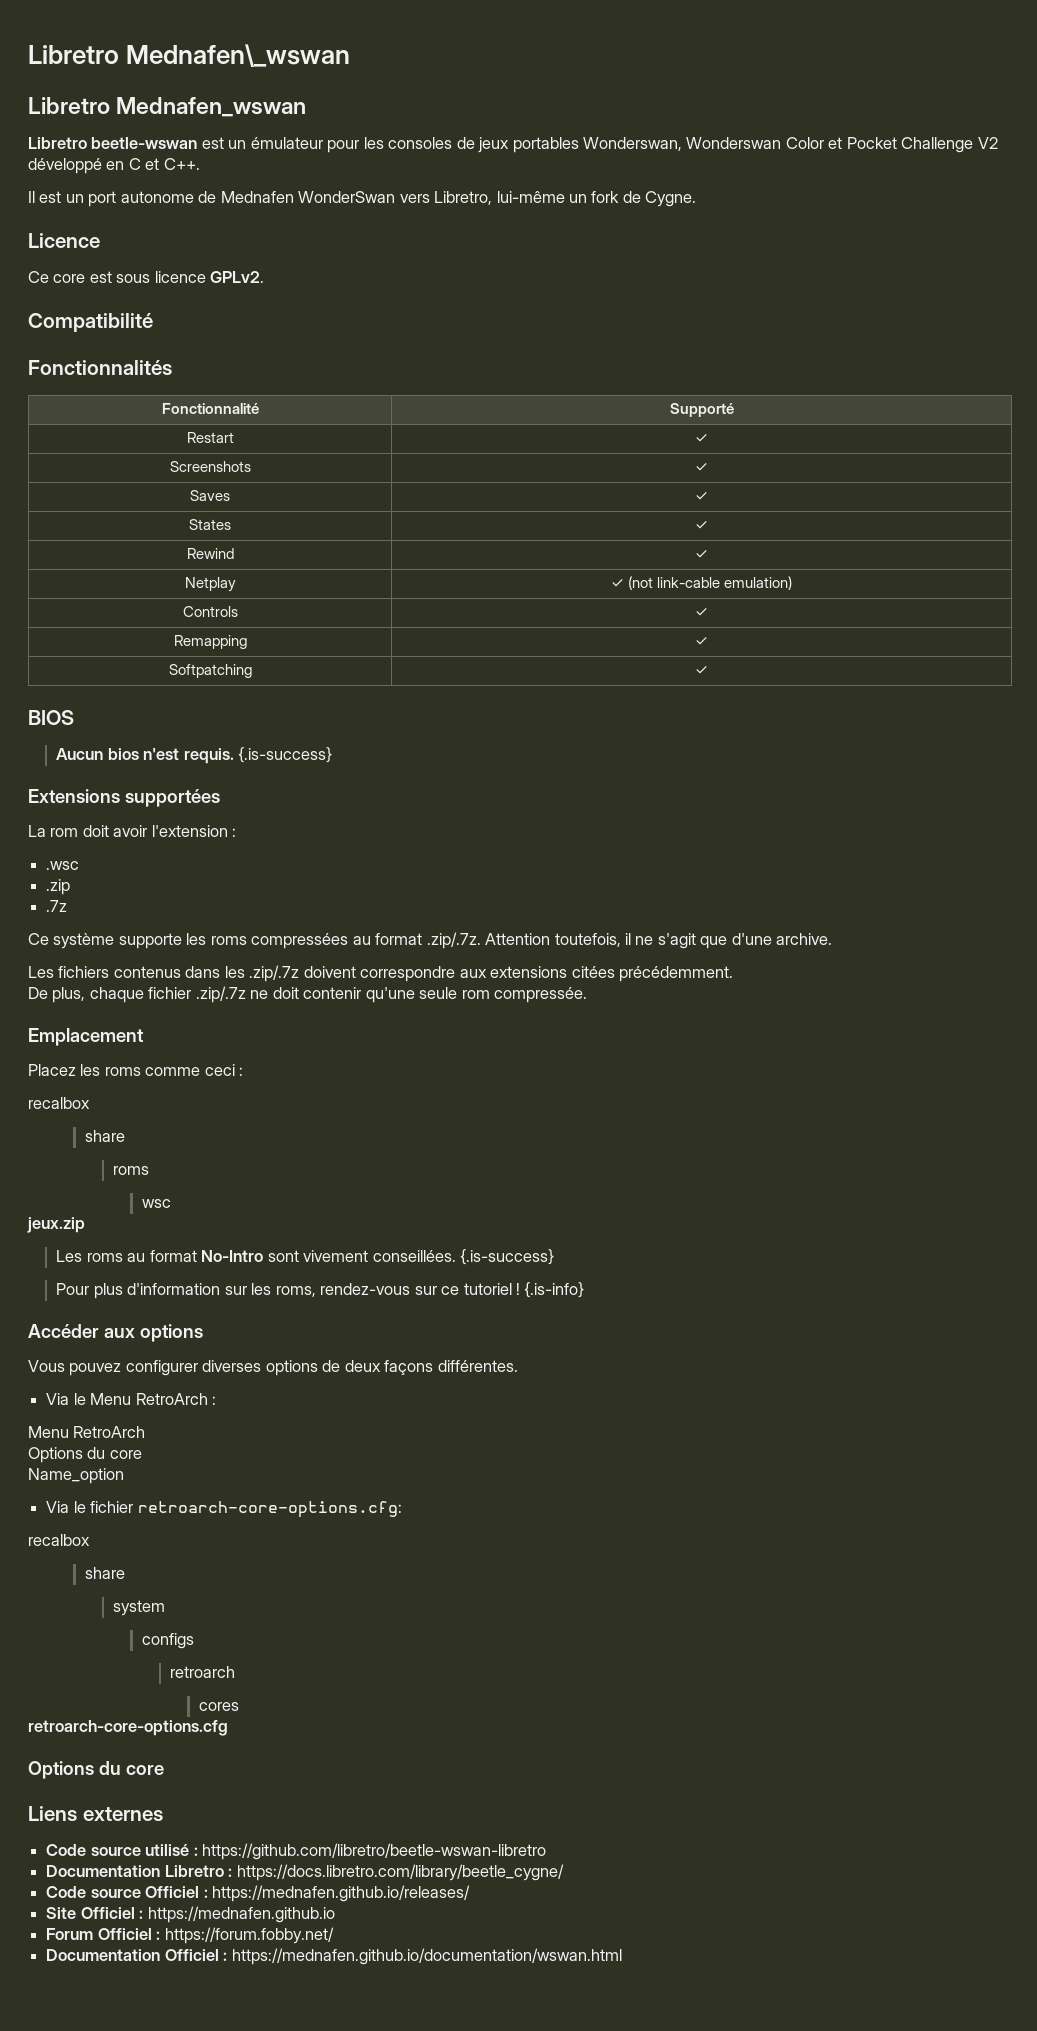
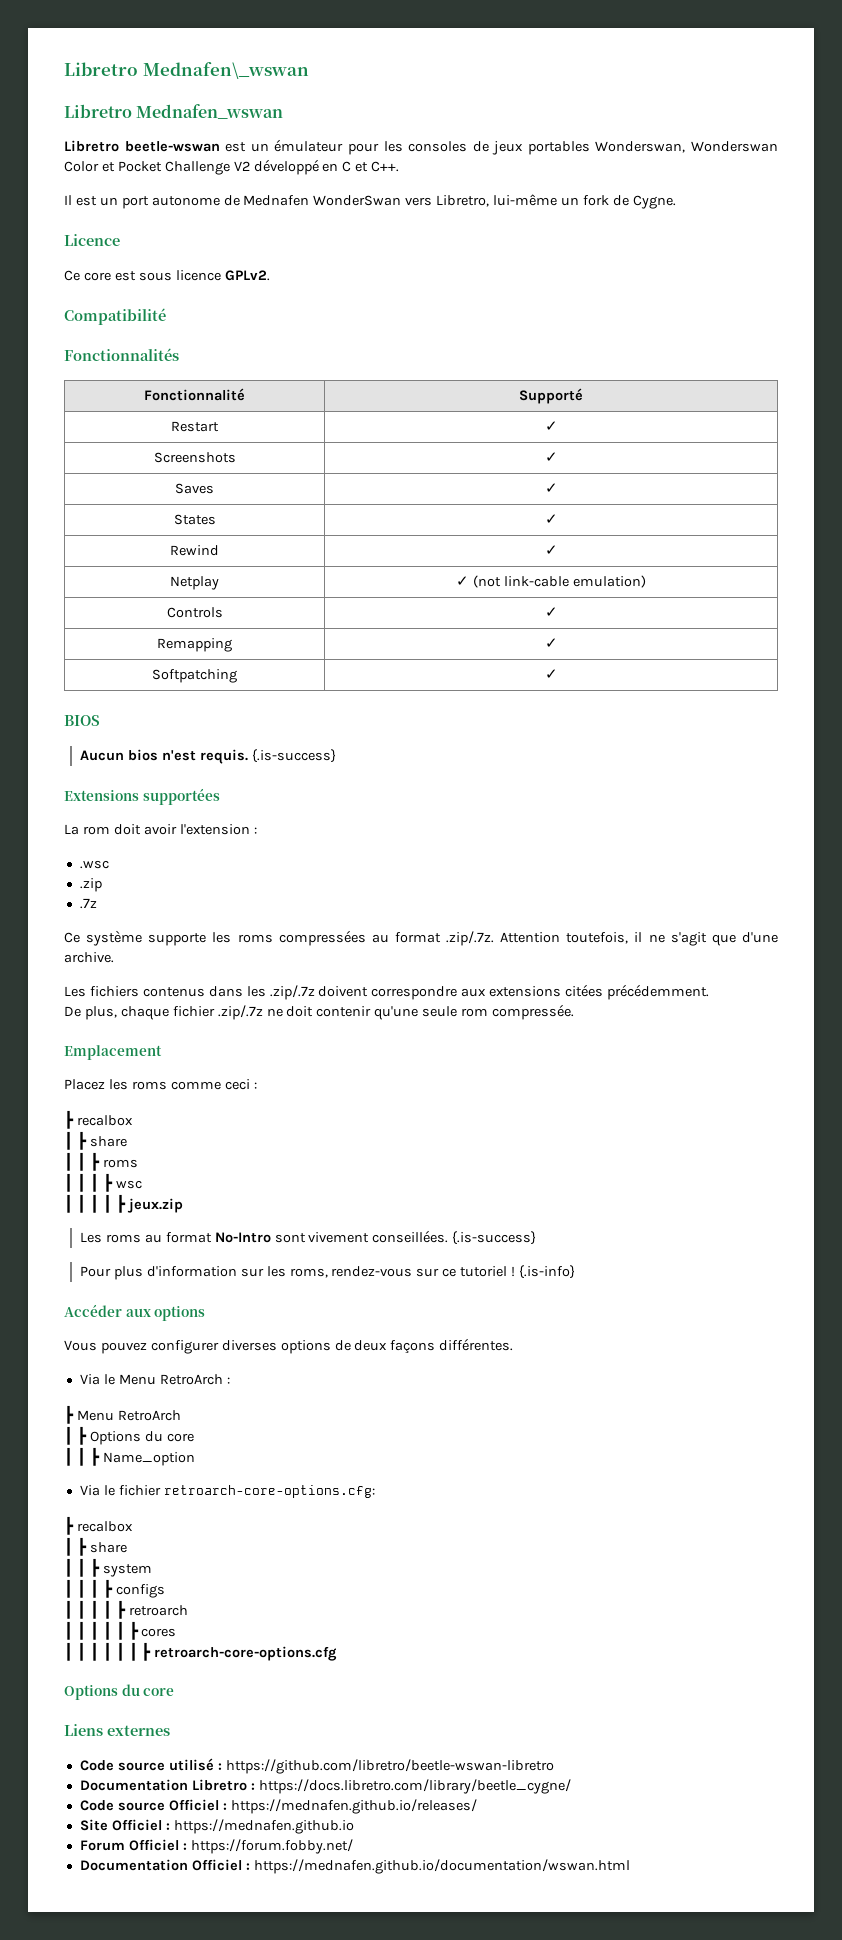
[28,1097,90,1109] [84,1130,125,1142] [113,1166,150,1175] [141,1199,171,1208] recalbox // share // roms // wsc // -> [64,1110,133,1129] [64,1131,127,1150] [64,1152,138,1171] [64,1173,142,1192] [64,1194,126,1213] ┣ recalbox // ┃ ┣ share // ┃ ┃ ┣ roms // ┃ ┃ ┃ ┣ wsc // ┃ ┃ ┃ ┃ ┣
(216, 1400) none -> [64,1405,74,1424] ┣
[28,1447,142,1463] Options du core // -> [64,1426,194,1445] [64,1447,100,1466] ┃ ┣ Options du core // ┃ ┃ ┣
[28,1534,90,1546] [84,1567,125,1579] [113,1600,166,1616] [141,1633,194,1649] [170,1666,236,1678] [198,1702,239,1711] recalbox // share // system // configs // retroarch // cores // -> [64,1516,133,1535] [64,1537,127,1556] [64,1558,152,1577] [64,1579,165,1598] [64,1600,188,1619] [64,1621,177,1640] [64,1642,152,1661] ┣ recalbox // ┃ ┣ share // ┃ ┃ ┣ system // ┃ ┃ ┃ ┣ configs // ┃ ┃ ┃ ┃ ┣ retroarch // ┃ ┃ ┃ ┃ ┃ ┣ cores // ┃ ┃ ┃ ┃ ┃ ┃ ┣

